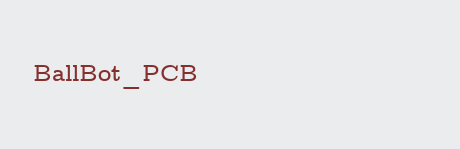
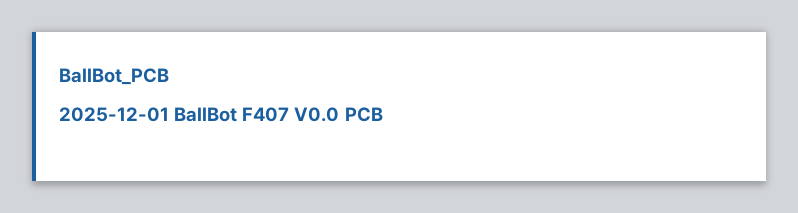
(198, 77) none -> [59,107,383,122] // 2025-12-01 BallBot F407 V0.0 PCB

